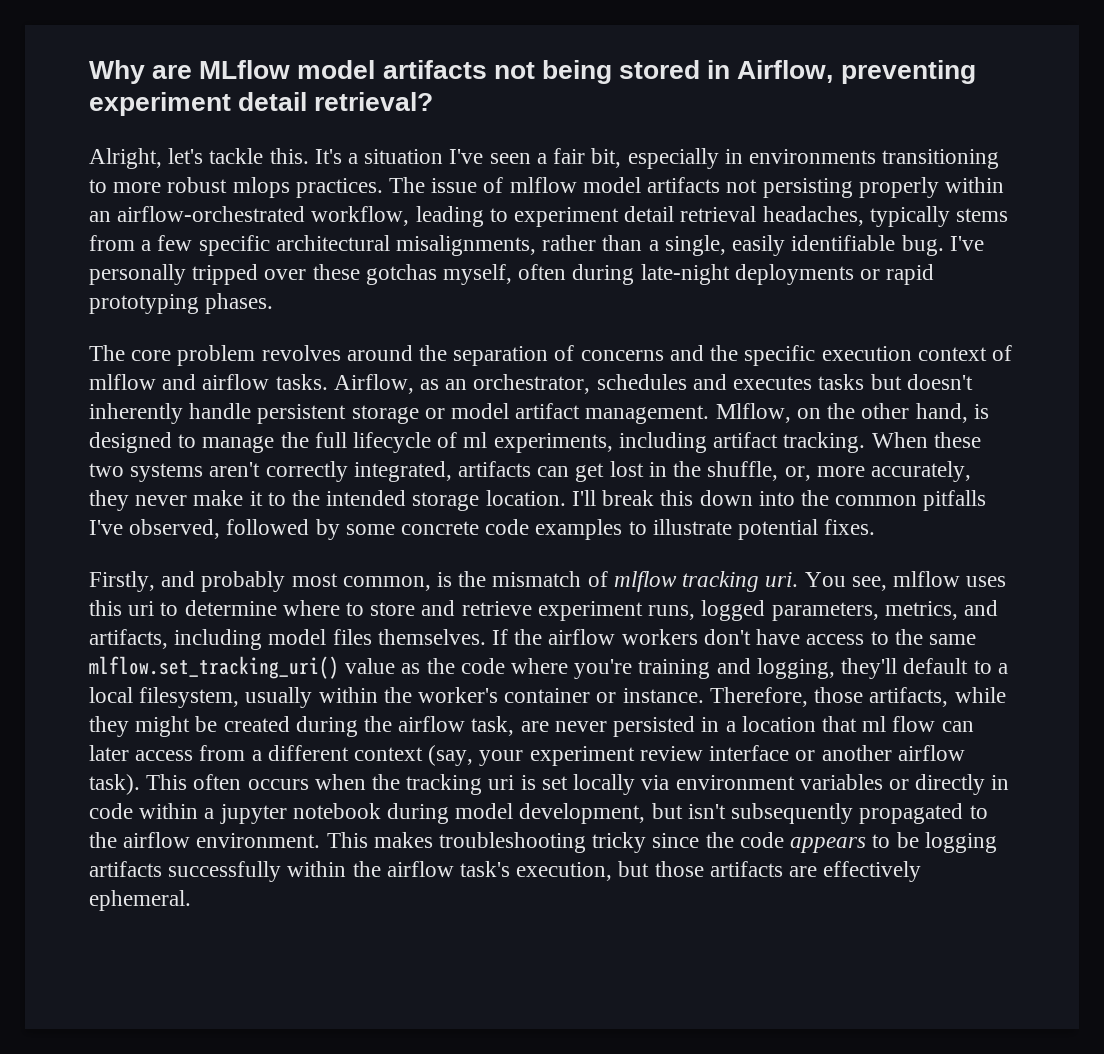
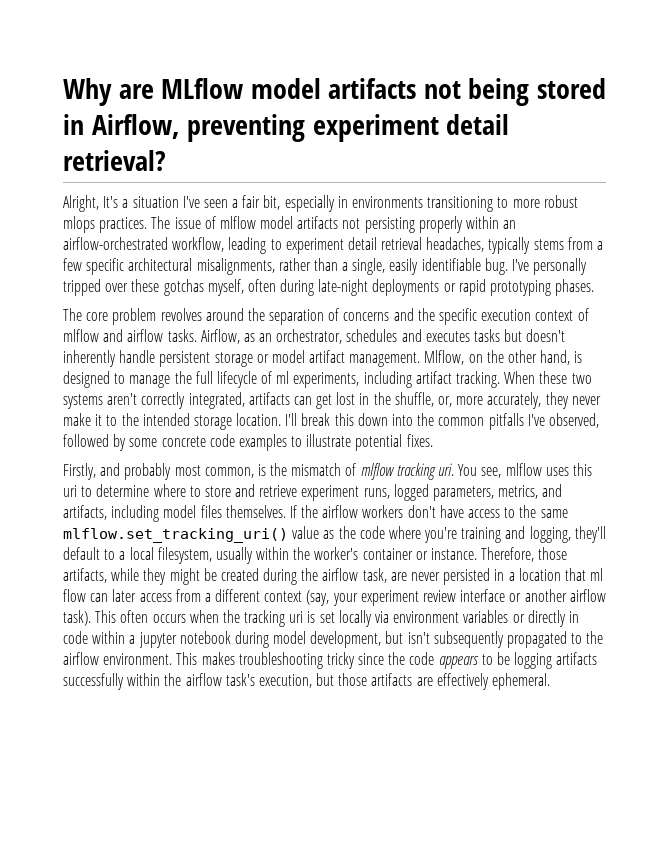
[168,148,309,164] let's tackle this. -> (99, 203) none

